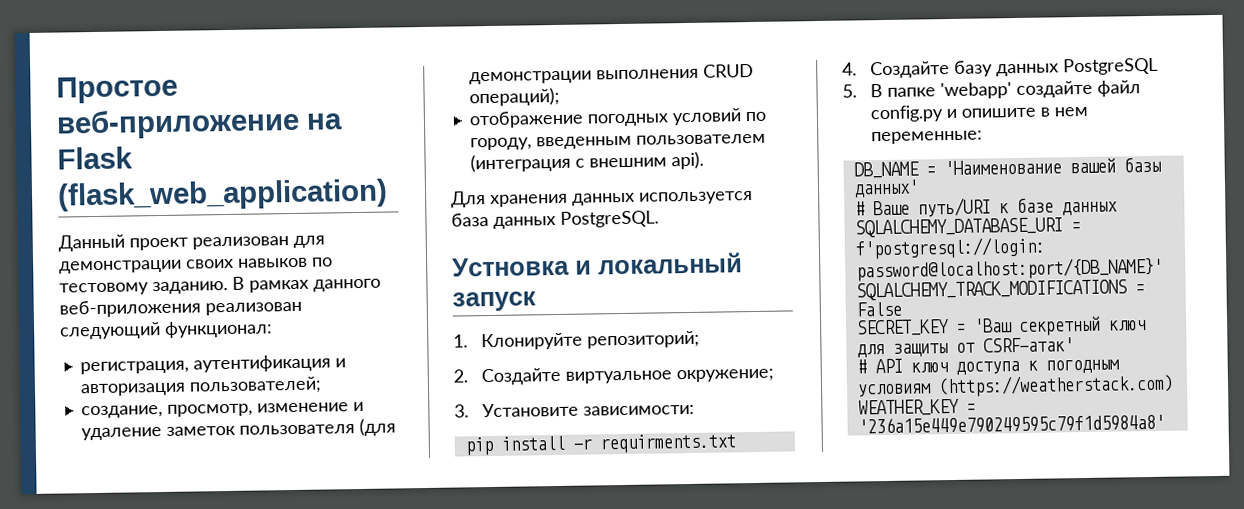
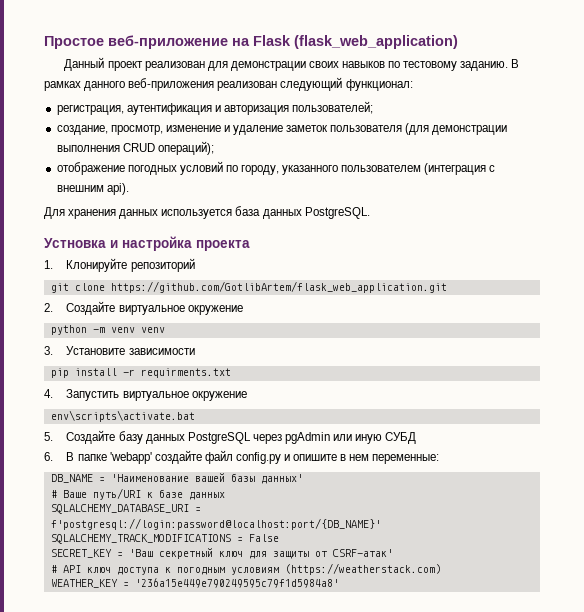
[535,135,632,150] введенным -> [282,165,339,175] указанного
[597,252,743,275] [452,291,536,312] локальный запуск -> [122,236,250,251] настройка проекта
[587,330,701,349] репозиторий; -> [130,258,195,272] [50,281,447,293] репозиторий // git clone https://github.com/GotlibArtem/flask_web_application.git
[676,368,775,383] окружение; -> [187,305,243,315] [50,325,165,335] окружение // python -m venv venv
[583,404,696,416] зависимости: -> [128,348,195,355] зависимости
(857, 69) none -> [66,389,247,401] [50,410,195,422] [44,432,53,441] Запустить виртуальное окружение // env\scripts\activate.bat // 5.
[842,84,857,98] // 5. -> [252,432,417,444] [44,452,53,461] через pgAdmin или иную СУБД // 6.

